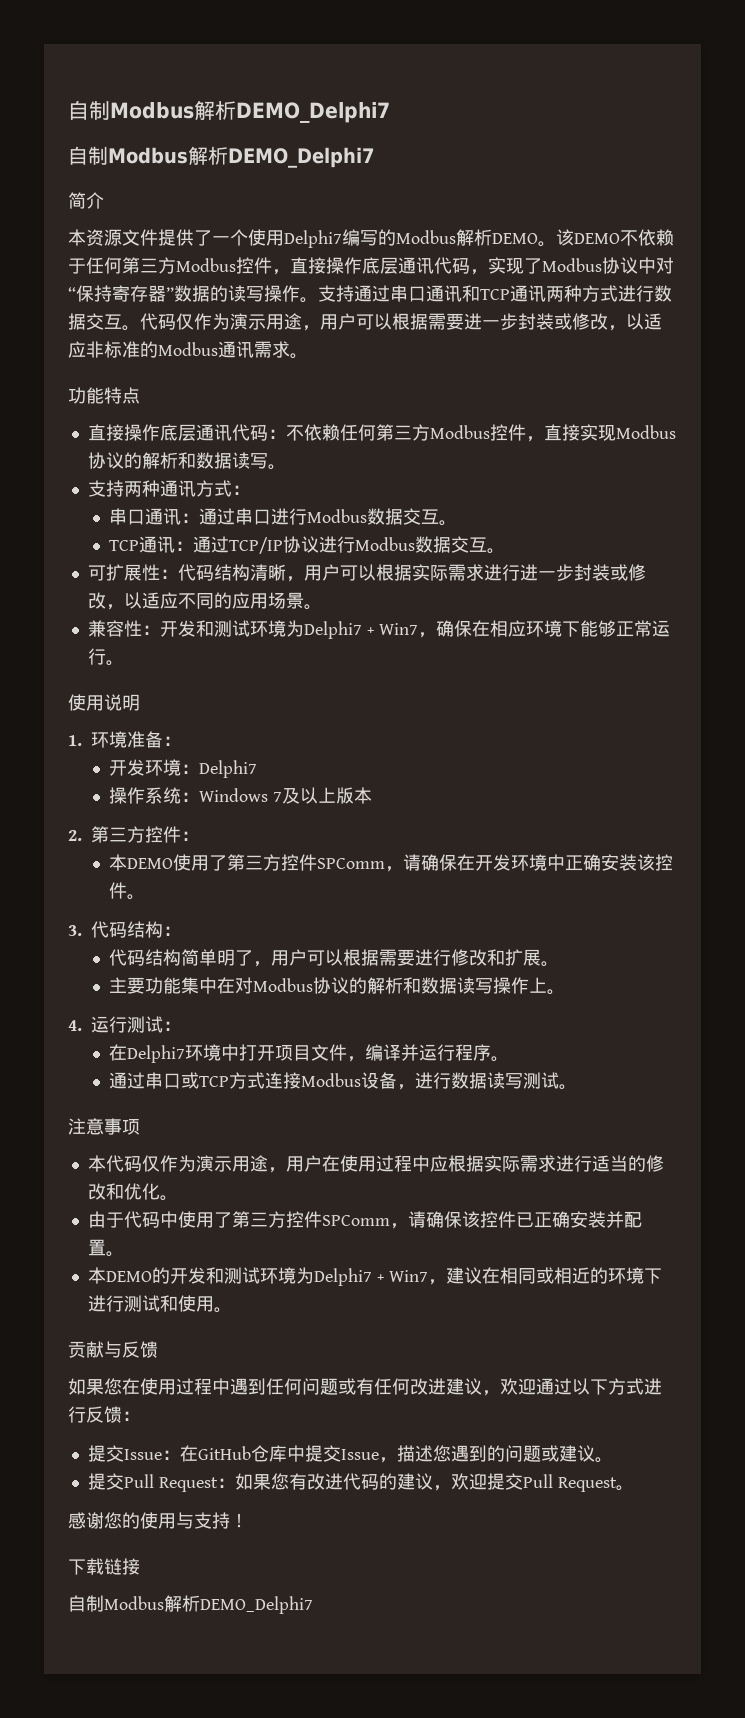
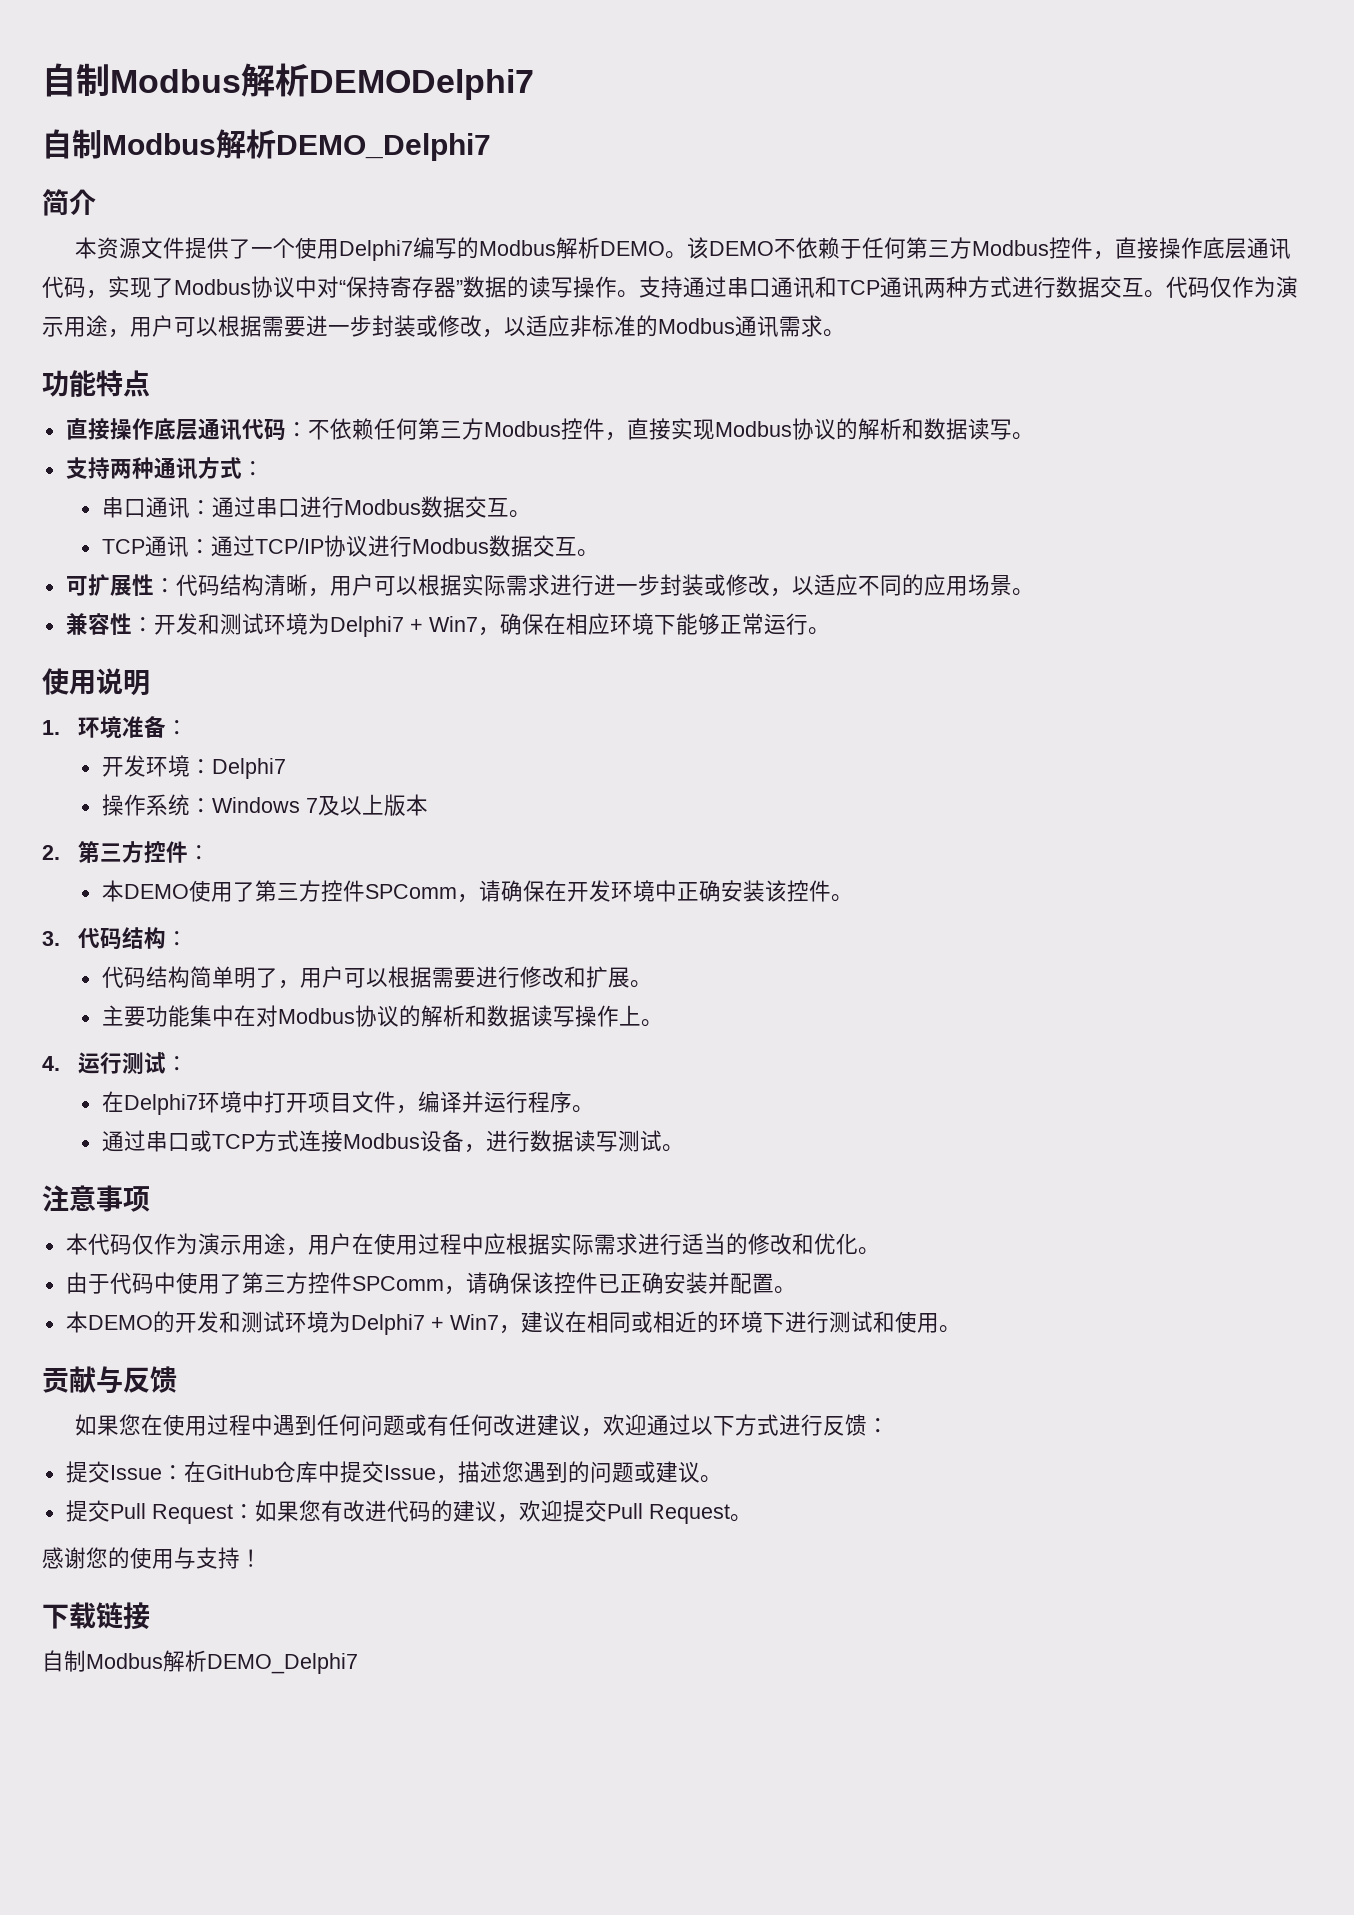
[68,100,390,123] 自制Modbus解析DEMO_Delphi7 -> [42,63,534,100] 自制Modbus解析DEMODelphi7

